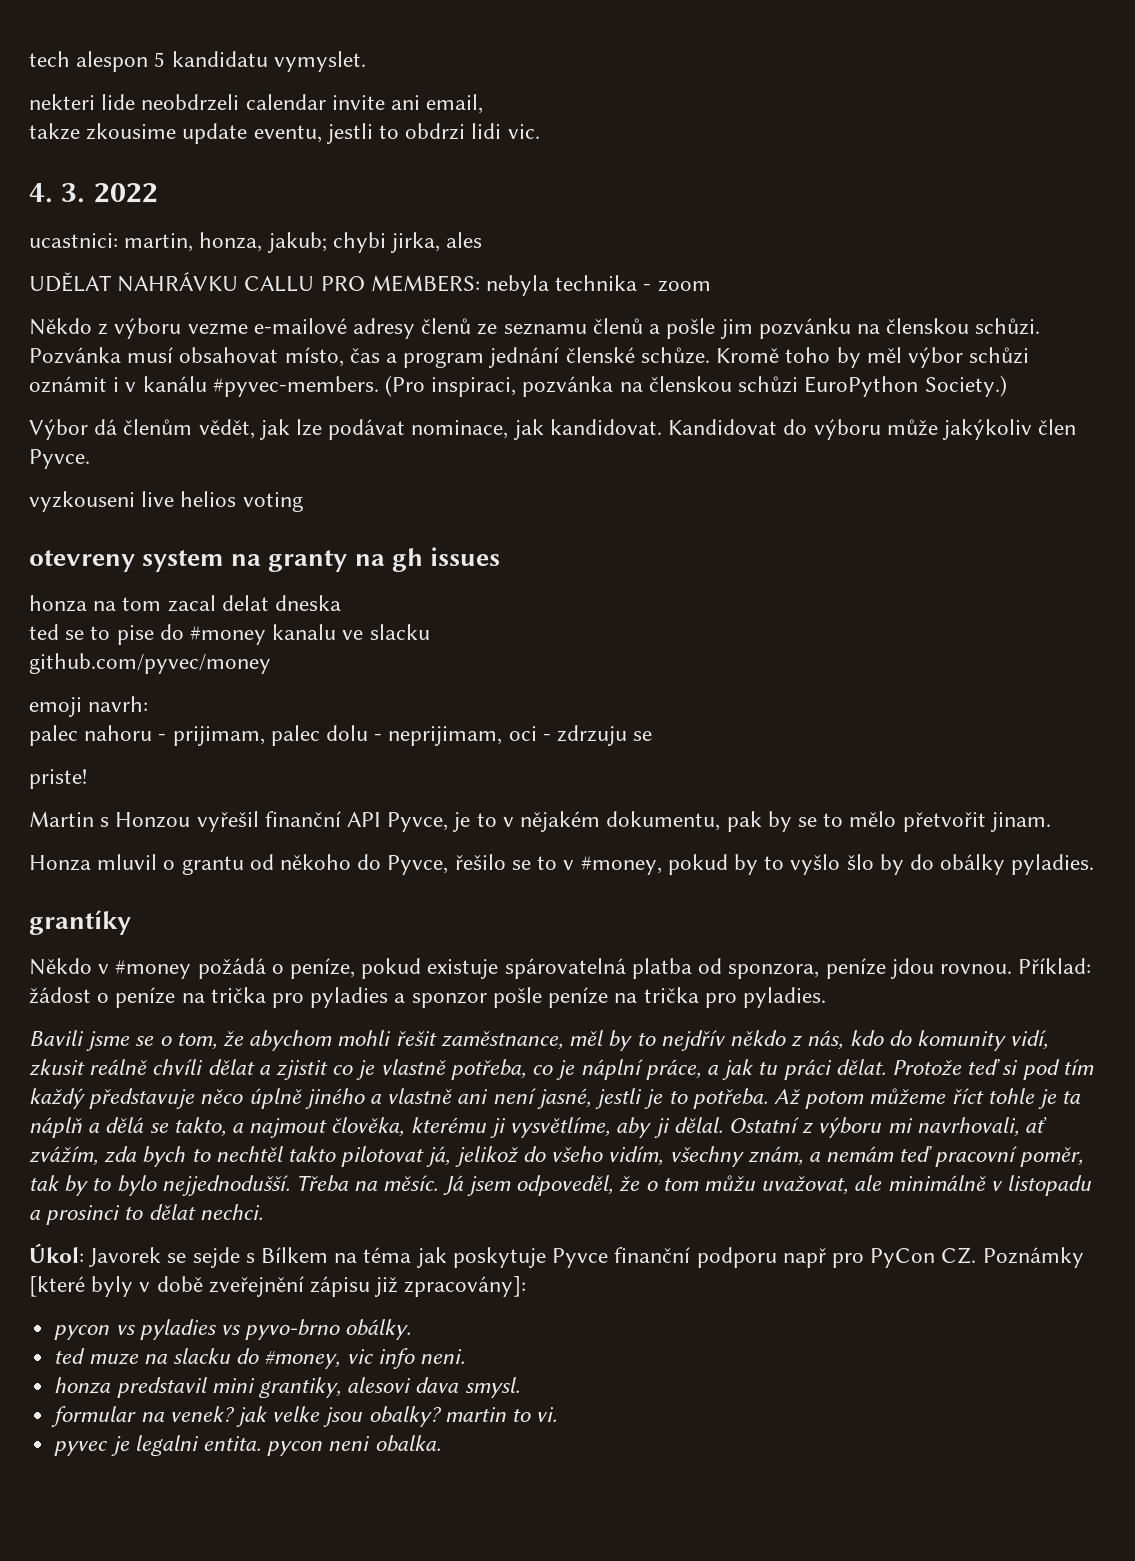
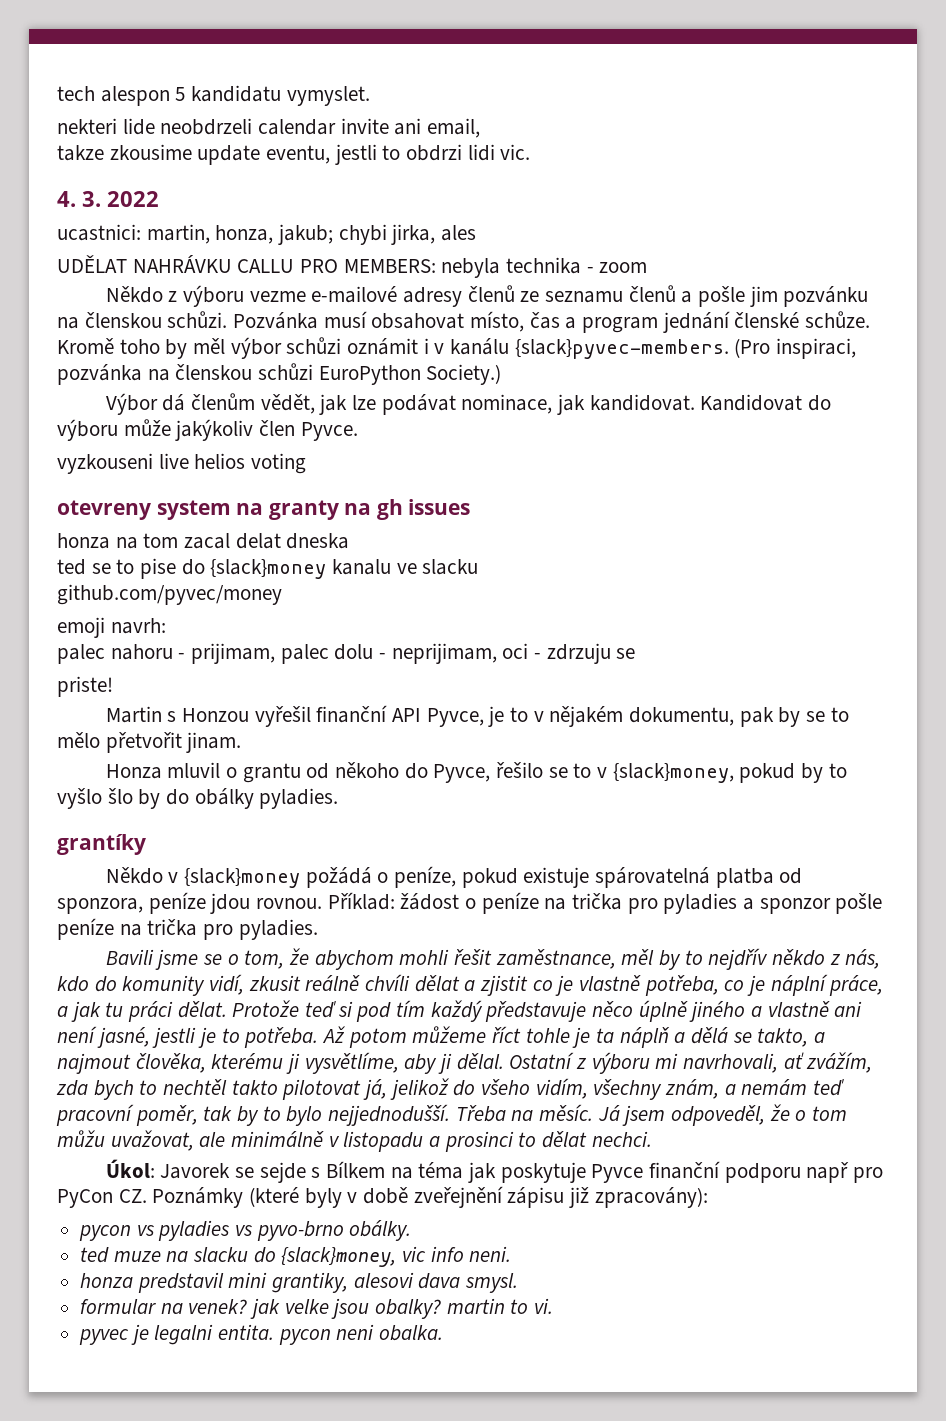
[212,376,379,397] #pyvec-members. -> [514,339,729,359] {slack}pyvec-members.
[190,626,267,645] #money -> [210,559,327,579] {slack}money
[580,856,662,875] #money, -> [612,763,734,783] {slack}money,
[115,960,192,979] #money -> [183,868,300,888] {slack}money
[29,1276,85,1297] [které -> [249,1187,300,1207] (které
[404,1276,527,1297] zpracovány]: -> [594,1187,708,1208] zpracovány):
[264,1351,341,1369] #money, -> [281,1247,397,1267] {slack}money,

